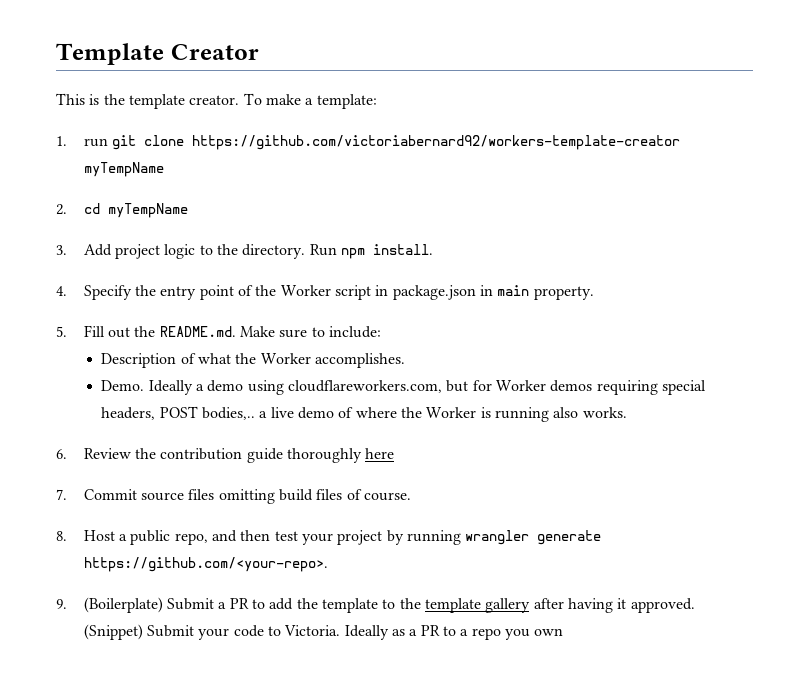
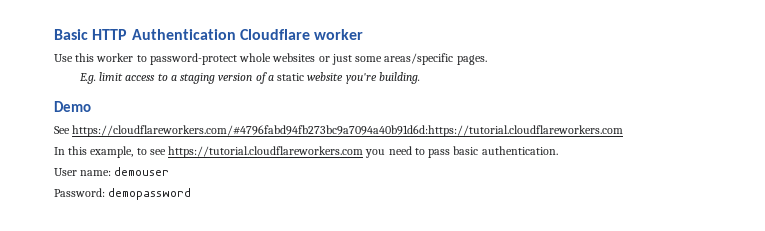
[56,43,259,65] [56,93,377,109] [56,135,681,150] [83,162,164,177] [56,203,188,218] [56,244,434,259] [56,285,594,300] [56,325,382,338] [101,353,406,368] [101,380,706,395] [101,406,627,422] [56,448,395,463] [56,489,412,504] [56,530,602,545] [83,557,328,572] [56,597,695,613] [83,624,564,640] Template Creator // This is the template creator. To make a template: // 1. run git clone https://github.com/victoriabernard92/workers-template-creator myTempName // 2. cd myTempName // 3. Add project logic to the directory. Run npm install. // 4. Specify the entry point of the Worker script in package.json in main property. // 5. Fill out the README.md. Make sure to include: // Description of what the Worker accomplishes. // Demo. Ideally a demo using cloudflareworkers.com, but for Worker demos requiring special headers, POST bodies,.. a live demo of where the Worker is running also works. // 6. Review the contribution guide thoroughly here // 7. Commit source files omitting build files of course. // 8. Host a public repo, and then test your project by running wrangler generate https://github.com/<your-repo>. // 9. (Boilerplate) Submit a PR to add the template to the template gallery after having it approved. (Snippet) Submit your code to Victoria. Ideally as a PR to a repo you own -> [54,29,364,40] [54,53,487,65] [78,72,420,84] [54,101,91,112] [54,125,624,137] [54,146,558,158] [54,167,170,176] [54,188,192,200] Basic HTTP Authentication Cloudflare worker // Use this worker to password-protect whole websites or just some areas/specific pages. // E.g. limit access to a staging version of a static website you're building. // Demo // See https://cloudflareworkers.com/#4796fabd94fb273bc9a7094a40b91d6d:https://tutorial.cloudflareworkers.com // In this example, to see https://tutorial.cloudflareworkers.com you need to pass basic authentication. // User name: demouser // Password: demopassword

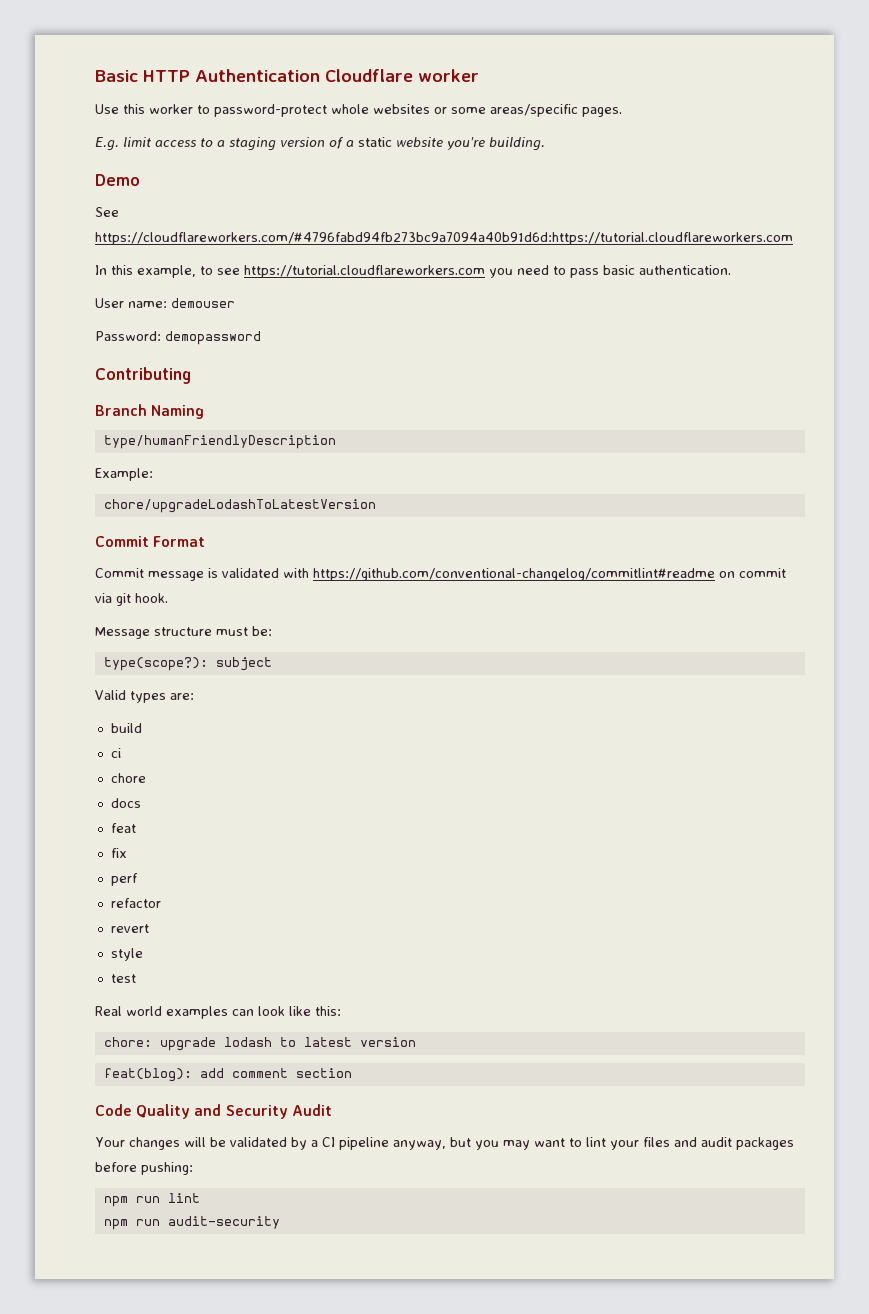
[331,54,352,65] just -> (447, 110) none
(192, 194) none -> [95,367,191,384] [95,404,205,419] [103,435,336,449] [95,468,153,481] [103,499,376,513] [95,536,206,547] [95,568,786,581] [95,593,168,606] [95,626,272,639] [103,657,272,671] [95,690,194,703] [110,723,142,733] [110,748,121,758] [110,773,146,783] [110,798,141,808] [110,823,136,833] [110,848,127,858] [110,873,138,886] [110,898,161,908] [110,924,149,933] [110,948,143,961] [110,974,136,983] [95,1006,341,1019] [103,1037,416,1051] [103,1068,352,1082] [95,1104,332,1119] [95,1137,794,1150] [95,1162,193,1175] [103,1193,200,1207] [103,1216,280,1230] // Contributing // Branch Naming // type/humanFriendlyDescription // Example: // chore/upgradeLodashToLatestVersion // Commit Format // Commit message is validated with https://github.com/conventional-changelog/commitlint#readme on commit via git hook. // Message structure must be: // type(scope?): subject // Valid types are: // build // ci // chore // docs // feat // fix // perf // refactor // revert // style // test // Real world examples can look like this: // chore: upgrade lodash to latest version // feat(blog): add comment section // Code Quality and Security Audit // Your changes will be validated by a CI pipeline anyway, but you may want to lint your files and audit packages before pushing: // npm run lint // npm run audit-security

